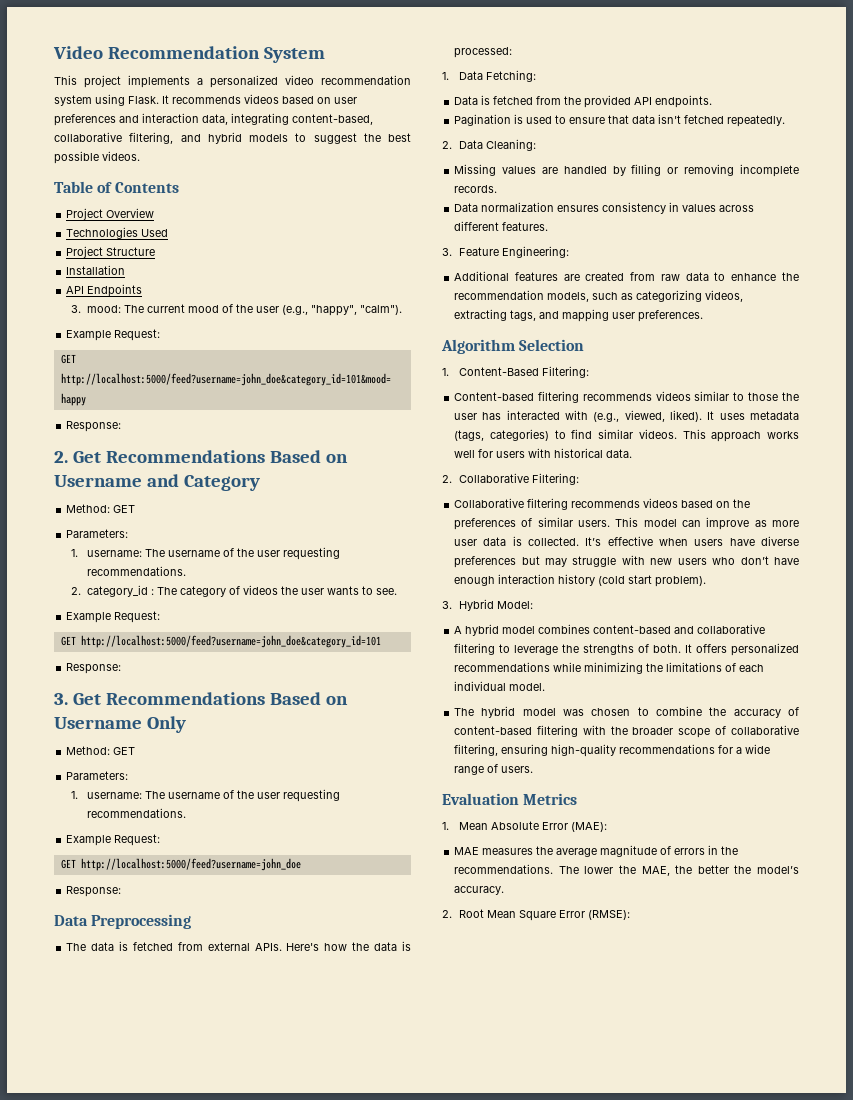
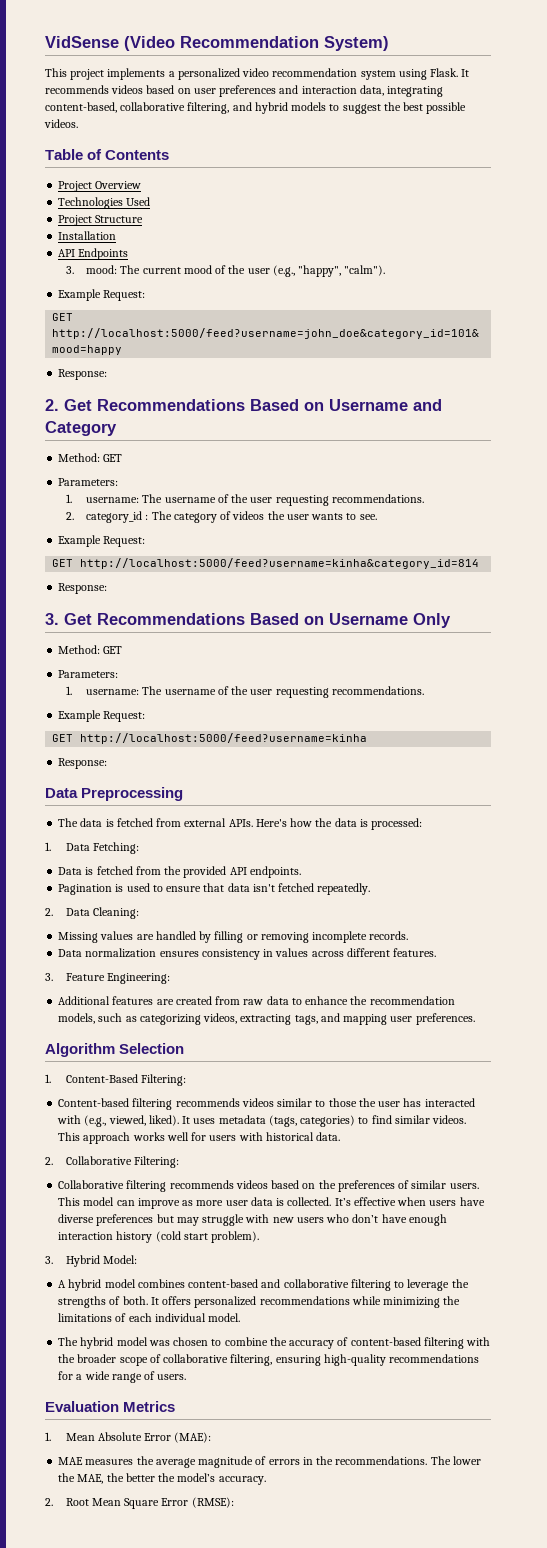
[53,46,325,63] Video Recommendation System -> [45,36,389,51] VidSense (Video Recommendation System)
[80,635,381,648] http://localhost:5000/feed?username=john_doe&category_id=101 -> [80,558,480,569] http://localhost:5000/feed?username=kinha&category_id=814
[80,858,301,871] http://localhost:5000/feed?username=john_doe -> [80,733,368,744] http://localhost:5000/feed?username=kinha

